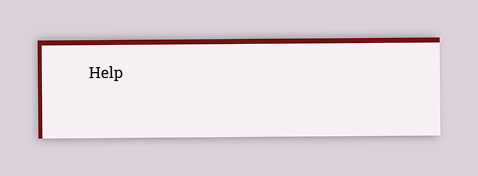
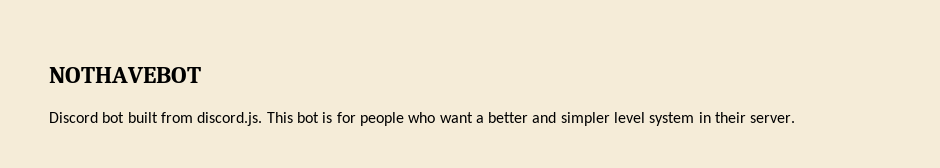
[88,65,123,83] Help -> [49,67,201,83] [49,112,796,126] NOTHAVEBOT // Discord bot built from discord.js. This bot is for people who want a better and simpler level system in their server.

